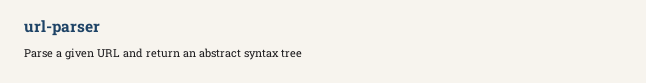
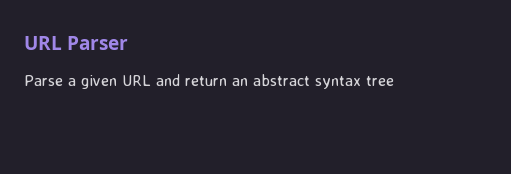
[24,20,100,36] url-parser -> [24,36,129,50] URL Parser

